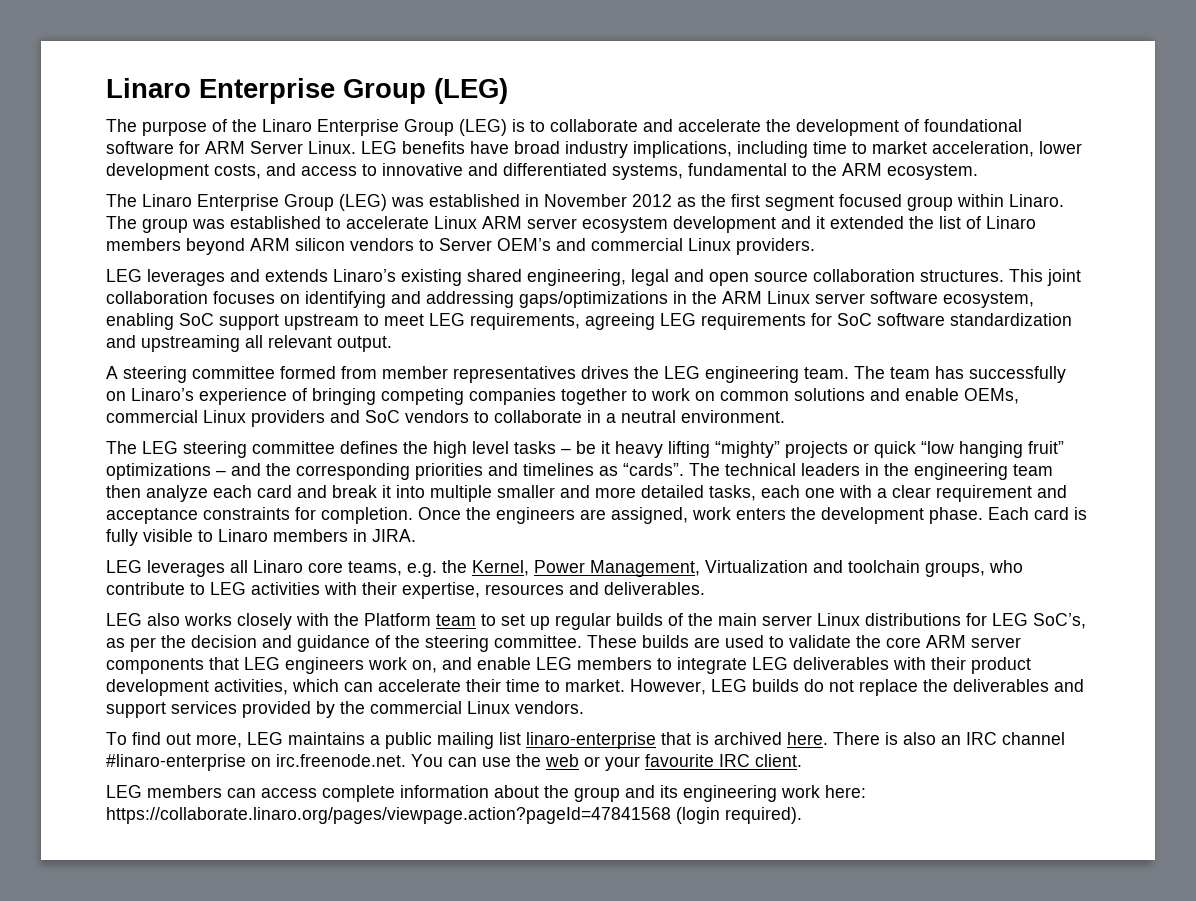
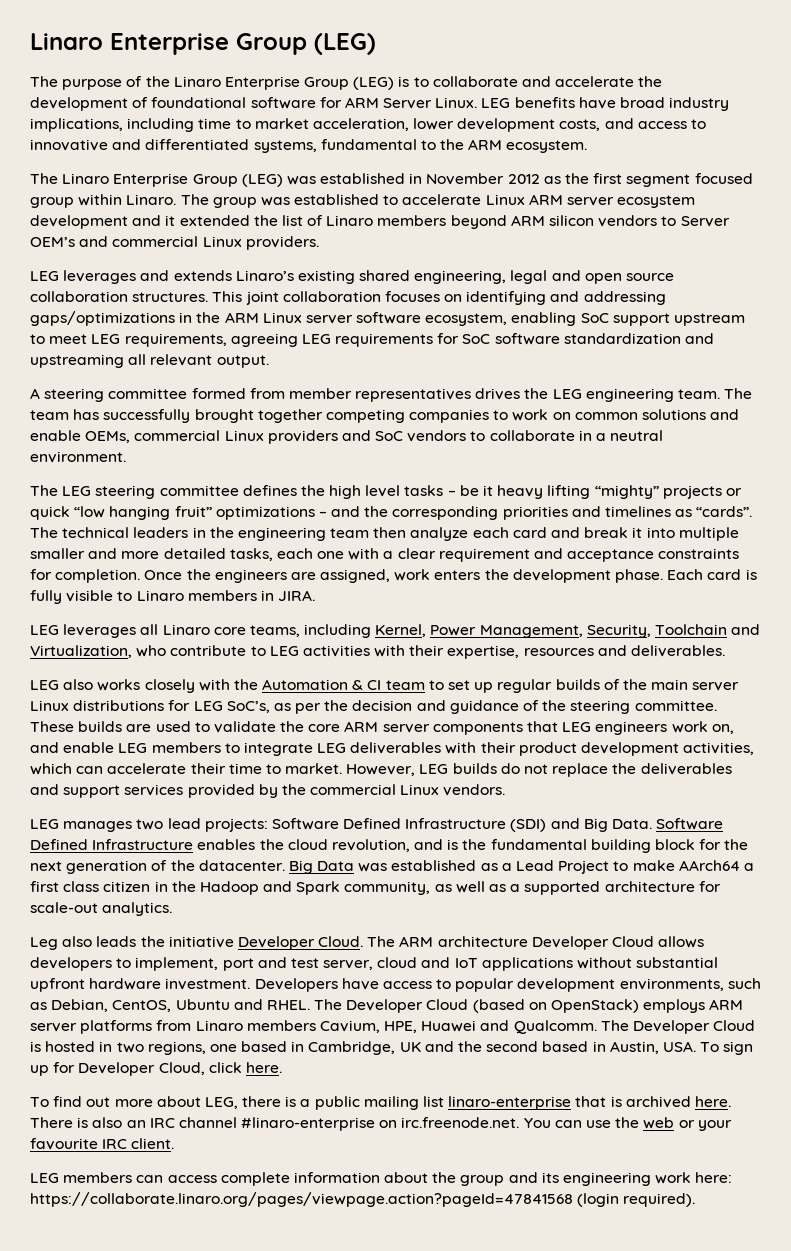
[106,388,376,405] on Linaro’s experience of bringing -> [194,409,323,423] brought together
[561,388,627,405] together -> (490, 416) none
[407,560,467,577] e.g. the -> [304,624,372,638] including
[705,560,985,577] Virtualization and toolchain groups, -> [586,624,761,638] [30,645,132,658] Security, Toolchain and Virtualization,
[364,613,431,626] Platform -> [262,679,382,690] Automation & CI
[106,732,365,748] To find out more, LEG maintains -> [30,818,724,832] [30,839,749,853] [30,860,754,874] [30,881,721,895] [30,902,173,916] [30,936,705,950] [30,957,719,971] [30,978,761,992] [30,999,744,1013] [30,1020,756,1034] [30,1041,754,1055] [30,1062,282,1076] [30,1096,297,1109] LEG manages two lead projects: Software Defined Infrastructure (SDI) and Big Data. Software Defined Infrastructure enables the cloud revolution, and is the fundamental building block for the next generation of the datacenter. Big Data was established as a Lead Project to make AArch64 a first class citizen in the Hadoop and Spark community, as well as a supported architecture for scale-out analytics. // Leg also leads the initiative Developer Cloud. The ARM architecture Developer Cloud allows developers to implement, port and test server, cloud and IoT applications without substantial upfront hardware investment. Developers have access to popular development environments, such as Debian, CentOS, Ubuntu and RHEL. The Developer Cloud (based on OpenStack) employs ARM server platforms from Linaro members Cavium, HPE, Huawei and Qualcomm. The Developer Cloud is hosted in two regions, one based in Cambridge, UK and the second based in Austin, USA. To sign up for Developer Cloud, click here. // To find out more about LEG, there is

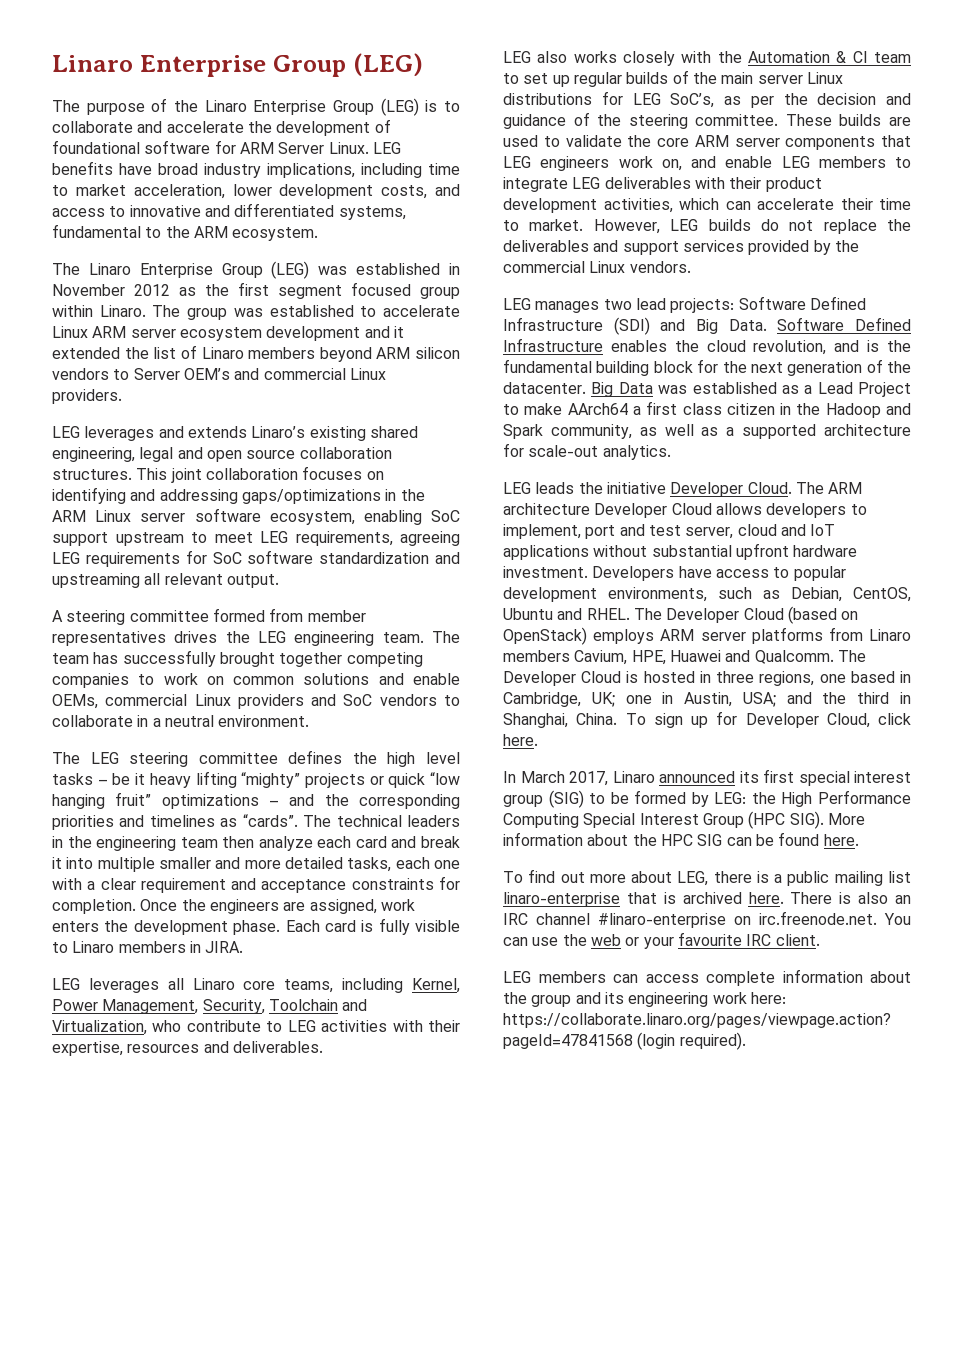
[30,936,93,950] Leg also -> [503,482,531,494] LEG
[116,1042,144,1053] two -> [716,671,755,683] three
[399,1041,696,1054] UK and the second based in Austin, USA. -> [591,692,911,707] [503,713,618,728] UK; one in Austin, USA; and the third in Shanghai, China.
(282, 1067) none -> [503,769,911,786] [503,790,911,808] [503,811,865,829] [503,832,859,846] // In March 2017, Linaro announced its first special interest group (SIG) to be formed by LEG: the High Performance Computing Special Interest Group (HPC SIG). More information about the HPC SIG can be found here.

